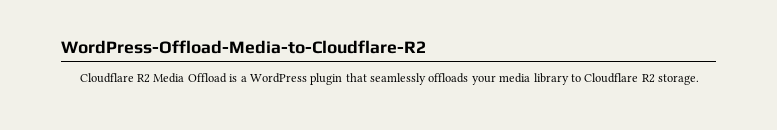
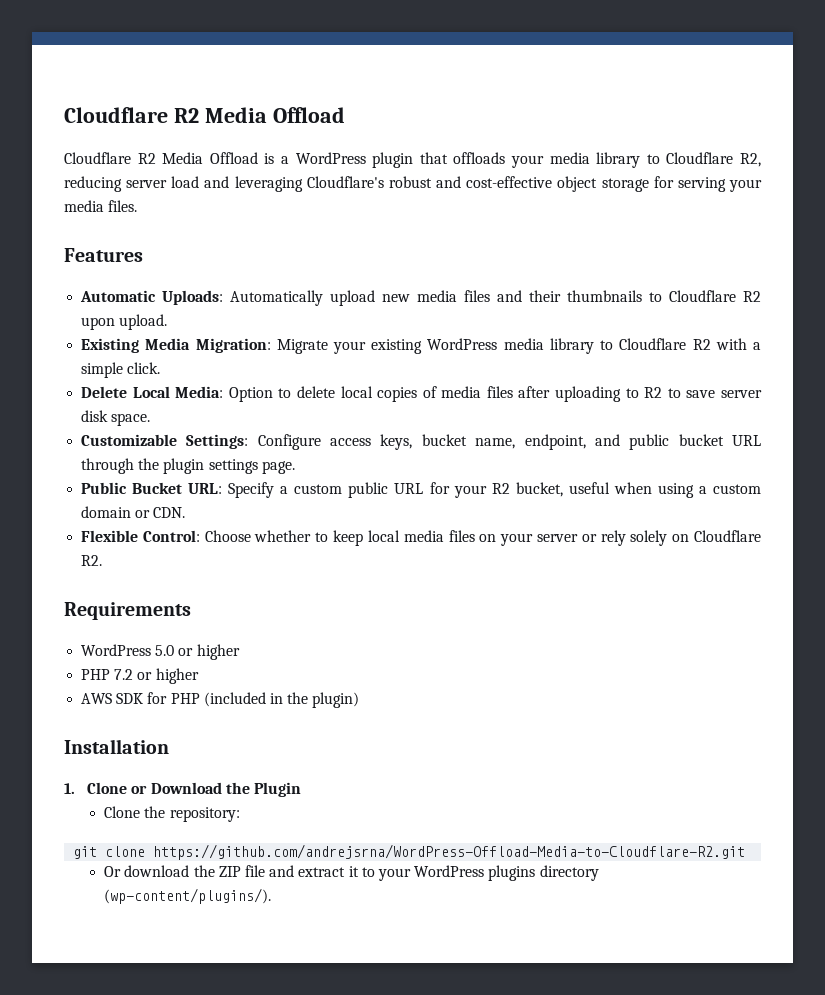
[61,40,426,54] WordPress-Offload-Media-to-Cloudflare-R2 -> [64,107,345,123] Cloudflare R2 Media Offload
[370,73,427,85] seamlessly -> (448, 158) none
[641,74,700,85] R2 storage. -> [740,153,762,167] [64,176,763,192] [64,200,138,212] [64,248,143,262] [80,290,761,306] [81,314,168,330] [81,338,761,354] [81,362,161,378] [81,386,763,402] [81,410,151,426] [81,434,762,450] [81,458,295,474] [81,482,761,498] [81,506,186,518] [81,530,762,546] [81,555,103,566] [64,602,191,620] [81,644,240,660] [81,668,199,684] [81,692,360,708] [64,739,169,754] [64,782,301,797] [104,806,240,822] [73,844,746,860] [104,865,599,881] [104,888,272,904] R2, reducing server load and leveraging Cloudflare's robust and cost-effective object storage for serving your media files. // Features // Automatic Uploads: Automatically upload new media files and their thumbnails to Cloudflare R2 upon upload. // Existing Media Migration: Migrate your existing WordPress media library to Cloudflare R2 with a simple click. // Delete Local Media: Option to delete local copies of media files after uploading to R2 to save server disk space. // Customizable Settings: Configure access keys, bucket name, endpoint, and public bucket URL through the plugin settings page. // Public Bucket URL: Specify a custom public URL for your R2 bucket, useful when using a custom domain or CDN. // Flexible Control: Choose whether to keep local media files on your server or rely solely on Cloudflare R2. // Requirements // WordPress 5.0 or higher // PHP 7.2 or higher // AWS SDK for PHP (included in the plugin) // Installation // 1. Clone or Download the Plugin // Clone the repository: // git clone https://github.com/andrejsrna/WordPress-Offload-Media-to-Cloudflare-R2.git // Or download the ZIP file and extract it to your WordPress plugins directory (wp-content/plugins/).

